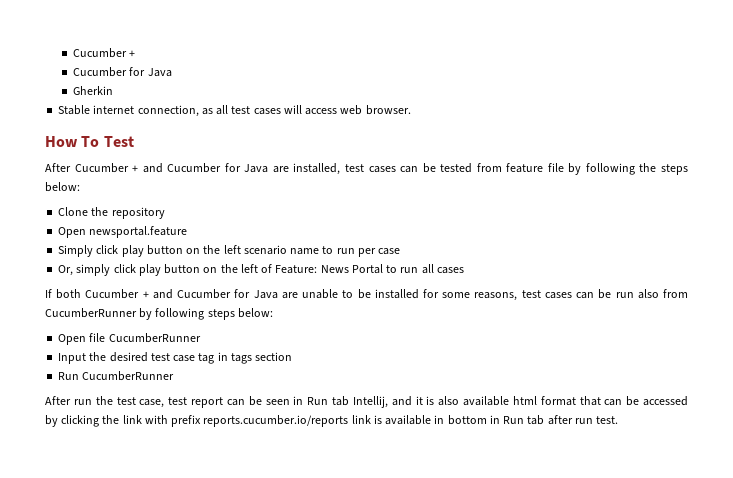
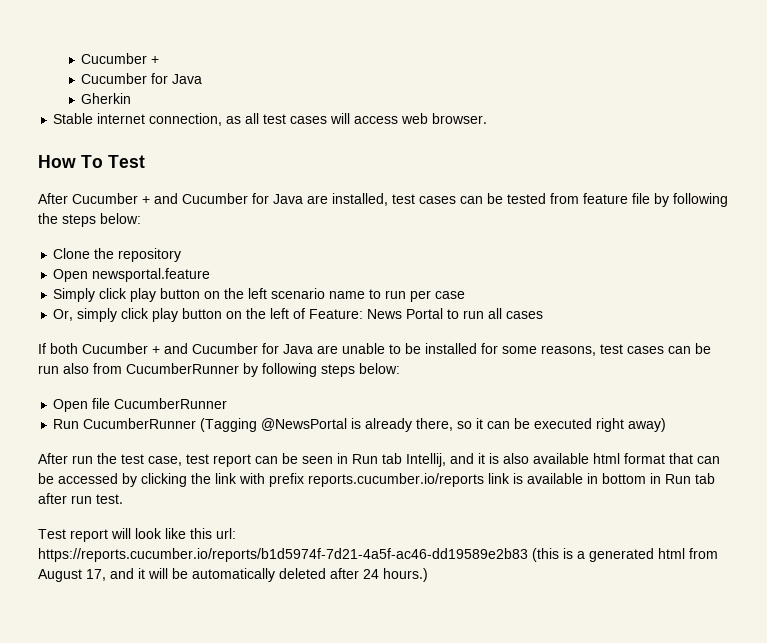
[58,352,293,364] [58,371,175,381] Input the desired test case tag in tags section // Run CucumberRunner -> [53,418,667,432] Run CucumberRunner (Tagging @NewsPortal is already there, so it can be executed right away)
(619, 420) none -> [38,528,236,542] [38,548,718,562] [38,568,428,582] // Test report will look like this url: https://reports.cucumber.io/reports/b1d5974f-7d21-4a5f-ac46-dd19589e2b83 (this is a generated html from August 17, and it will be automatically deleted after 24 hours.)

